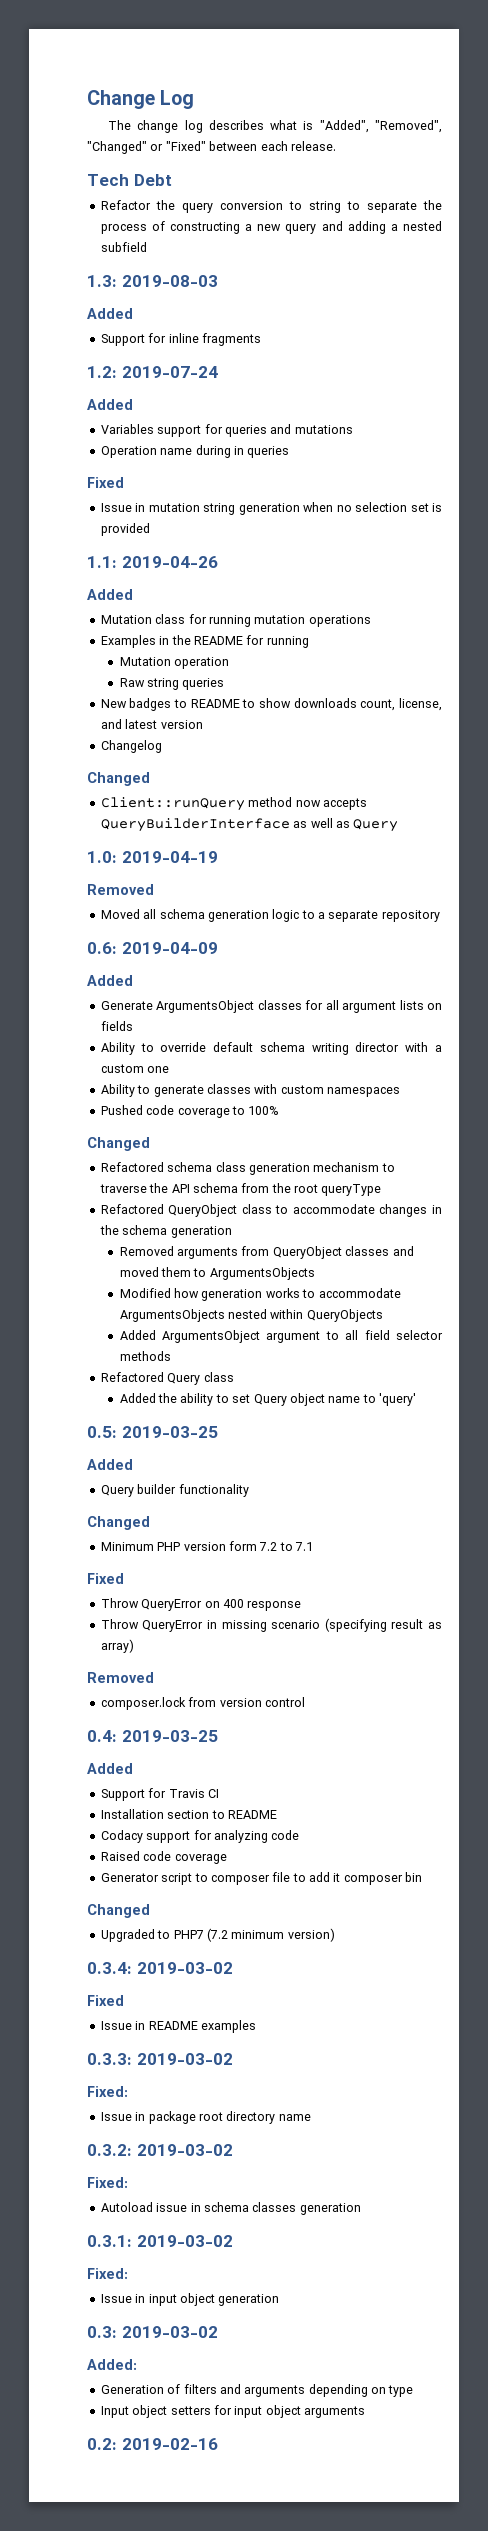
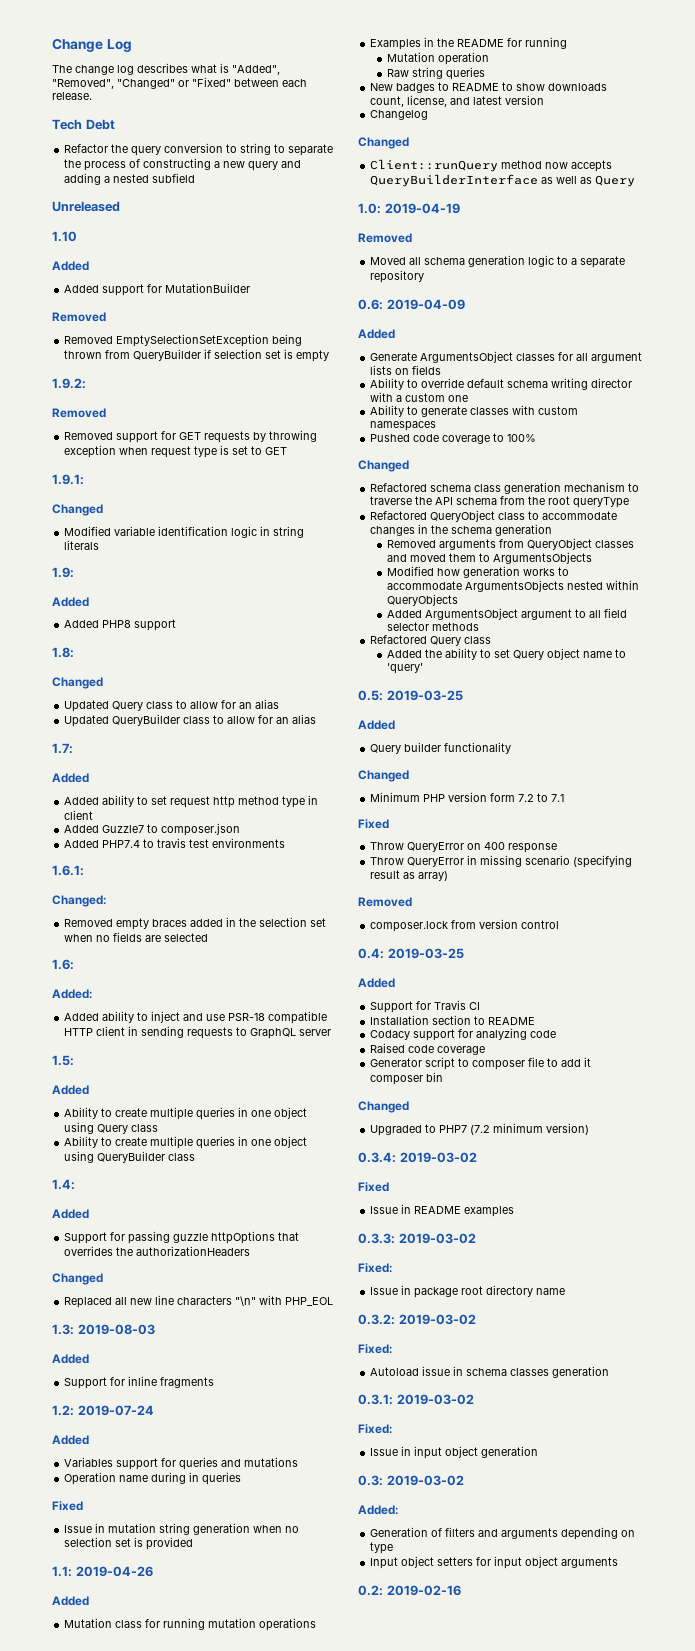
(147, 247) none -> [52,201,120,212] [52,231,77,242] [52,261,89,271] [64,283,251,296] [52,312,106,322] [64,334,303,347] [64,349,330,362] [52,378,86,389] [52,408,106,418] [64,430,318,443] [64,445,288,458] [52,474,84,485] [52,504,103,516] [64,526,305,538] [64,540,100,550] [52,567,74,578] [52,597,89,607] [64,619,177,631] [52,647,74,658] [52,677,103,689] [64,699,280,712] [64,714,317,727] [52,743,73,754] [52,773,89,783] [64,795,319,808] [64,810,94,820] [64,823,241,836] [64,838,286,848] [52,865,84,876] [52,895,106,907] [64,917,327,930] [64,932,209,942] [52,959,74,970] [52,989,92,999] [64,1011,328,1024] [64,1026,332,1039] [52,1055,74,1066] [52,1085,89,1095] [64,1107,308,1120] [64,1122,159,1134] [64,1136,308,1149] [64,1151,196,1163] [52,1179,75,1190] [52,1209,89,1219] [64,1231,300,1244] [64,1246,251,1256] [52,1273,103,1285] [64,1295,334,1308] // Unreleased // 1.10 // Added // Added support for MutationBuilder // Removed // Removed EmptySelectionSetException being thrown from QueryBuilder if selection set is empty // 1.9.2: // Removed // Removed support for GET requests by throwing exception when request type is set to GET // 1.9.1: // Changed // Modified variable identification logic in string literals // 1.9: // Added // Added PHP8 support // 1.8: // Changed // Updated Query class to allow for an alias // Updated QueryBuilder class to allow for an alias // 1.7: // Added // Added ability to set request http method type in client // Added Guzzle7 to composer.json // Added PHP7.4 to travis test environments // 1.6.1: // Changed: // Removed empty braces added in the selection set when no fields are selected // 1.6: // Added: // Added ability to inject and use PSR-18 compatible HTTP client in sending requests to GraphQL server // 1.5: // Added // Ability to create multiple queries in one object using Query class // Ability to create multiple queries in one object using QueryBuilder class // 1.4: // Added // Support for passing guzzle httpOptions that overrides the authorizationHeaders // Changed // Replaced all new line characters "\n" with PHP_EOL

